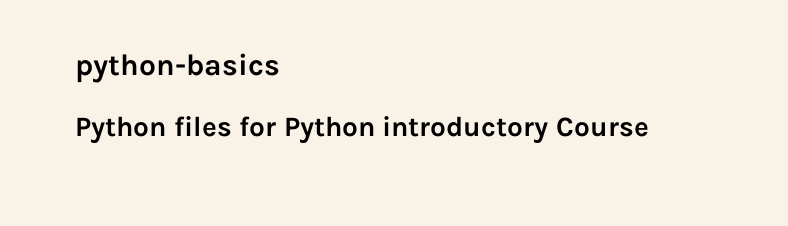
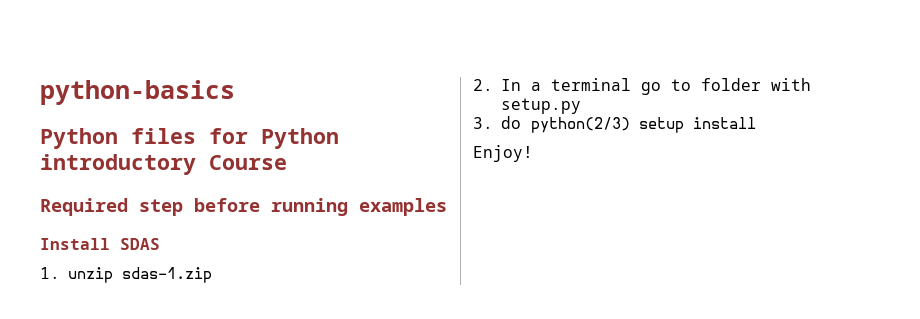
(649, 127) none -> [40,198,447,216] [40,238,160,250] [40,267,212,283] [473,78,811,95] [501,98,581,114] [473,116,756,133] [473,145,533,162] // Required step before running examples // Install SDAS // 1. unzip sdas-1.zip // 2. In a terminal go to folder with setup.py // 3. do python(2/3) setup install // Enjoy!

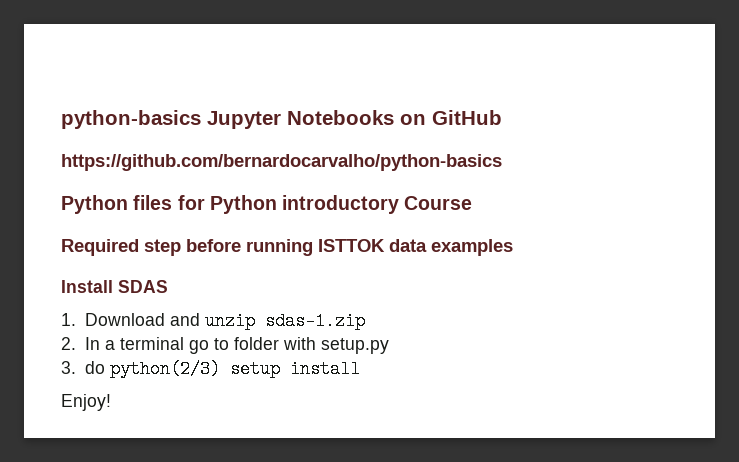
(235, 92) none -> [207,110,502,129] [61,154,502,171] Jupyter Notebooks on GitHub // https://github.com/bernardocarvalho/python-basics
(348, 207) none -> [318,239,427,252] ISTTOK data
(60, 273) none -> [84,313,200,326] Download and

